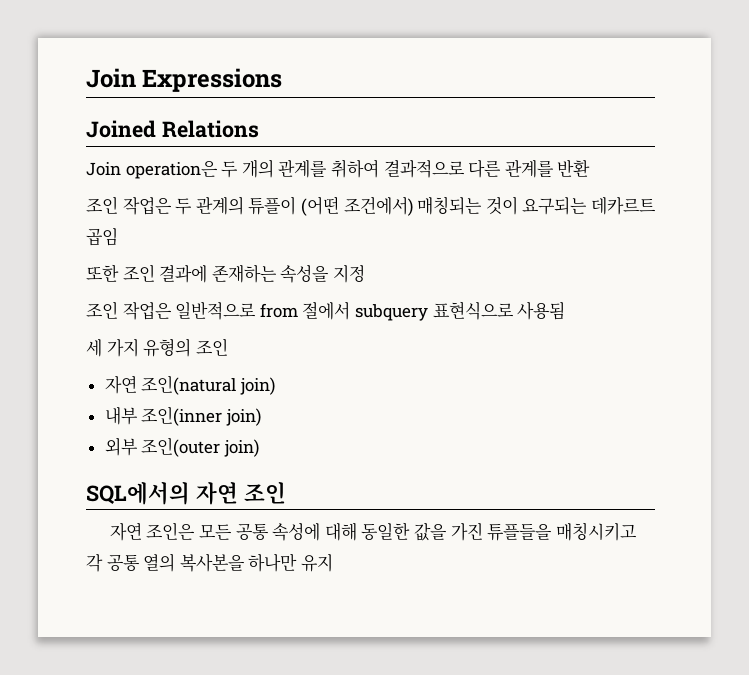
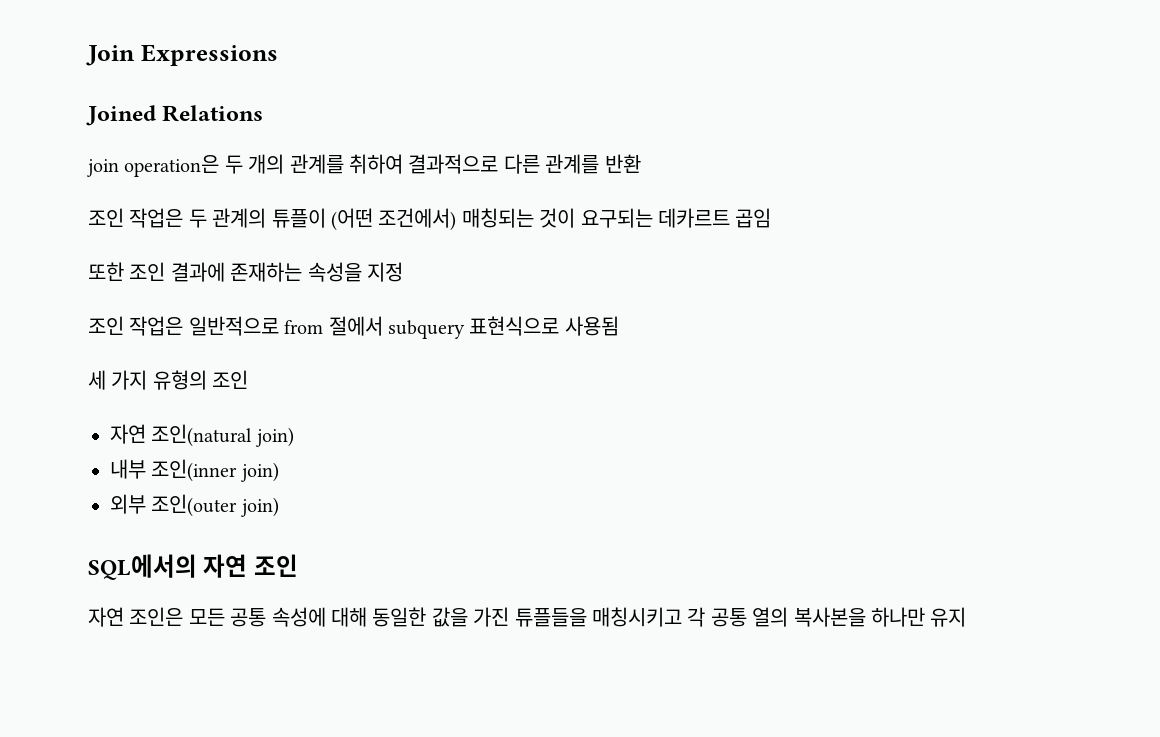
[86,162,121,176] Join -> [87,159,119,177] join

